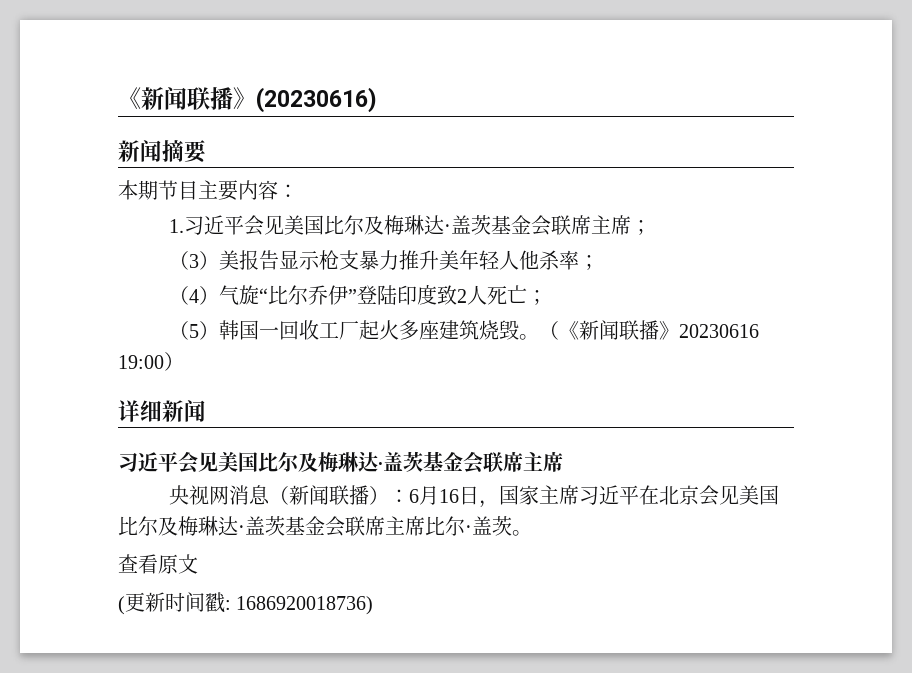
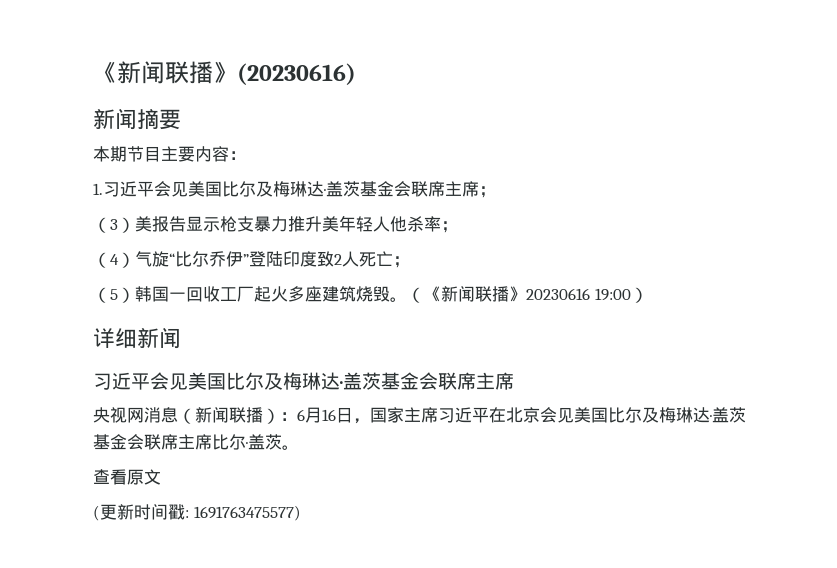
[236,596,374,615] 1686920018736) -> [193,505,301,521] 1691763475577)

